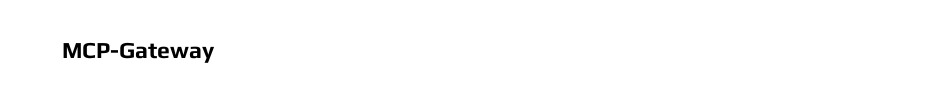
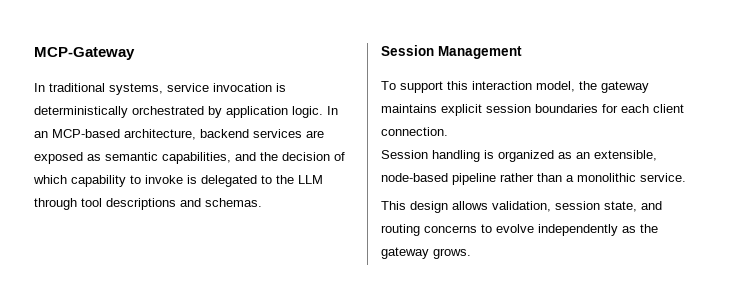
(215, 52) none -> [34,83,286,95] [34,106,338,118] [34,129,324,140] [34,152,345,164] [33,175,323,187] [34,198,262,210] [381,45,522,59] [381,81,649,93] [381,104,684,116] [381,127,448,136] [381,150,657,162] [381,173,686,185] [381,201,662,213] [381,224,658,236] [381,247,471,259] // In traditional systems, service invocation is deterministically orchestrated by application logic. In an MCP-based architecture, backend services are exposed as semantic capabilities, and the decision of which capability to invoke is delegated to the LLM through tool descriptions and schemas. // Session Management // To support this interaction model, the gateway maintains explicit session boundaries for each client connection. // Session handling is organized as an extensible, node-based pipeline rather than a monolithic service. // This design allows validation, session state, and routing concerns to evolve independently as the gateway grows.

